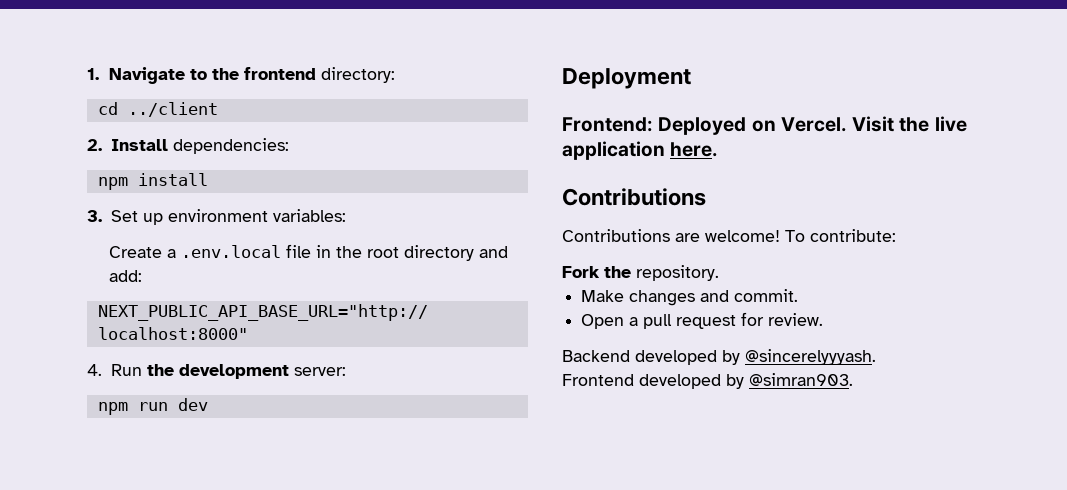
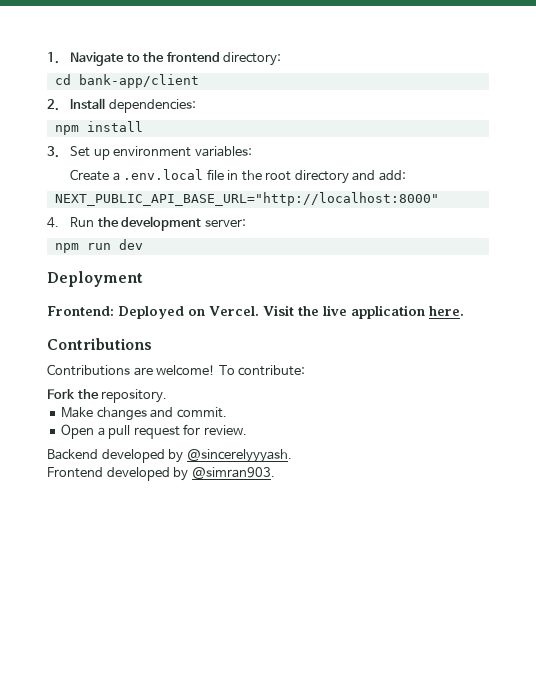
[127,102,218,117] ../client -> [78,74,199,88] bank-app/client

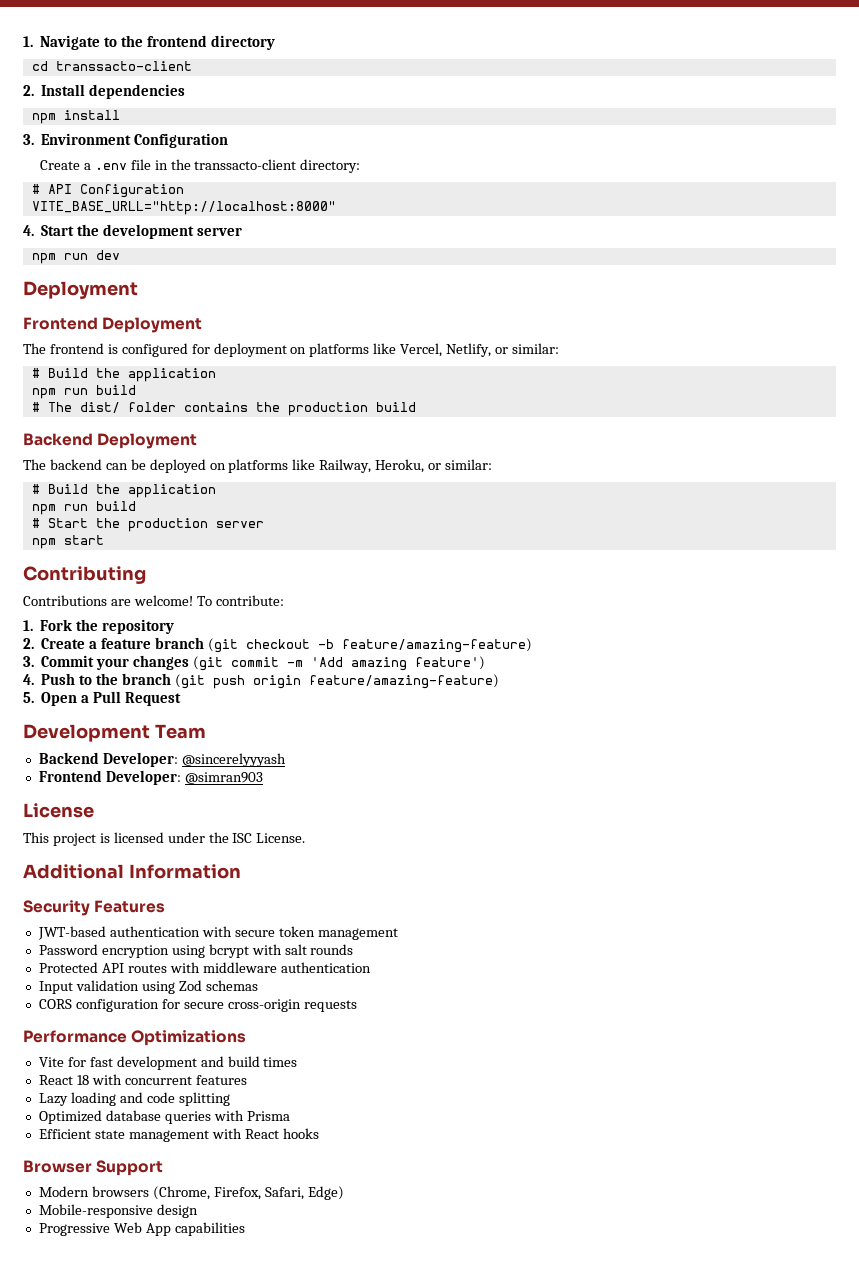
[223,52,282,66] directory: -> [210,35,275,50] directory
[78,74,199,88] bank-app/client -> [55,61,192,71] transsacto-client
[108,99,196,113] dependencies: -> [89,84,186,99] dependencies
[70,146,252,160] [70,169,204,181] Set up environment variables: // Create a .env.local -> [41,133,229,148] [39,160,127,170] Environment Configuration // Create a .env
[265,170,406,184] [54,192,439,206] [47,217,95,228] root directory and add: // NEXT_PUBLIC_API_BASE_URL="http://localhost:8000" // 4. Run -> [194,159,361,173] [31,184,184,198] [31,201,336,215] [23,225,75,236] transsacto-client directory: // # API Configuration // VITE_BASE_URLL="http://localhost:8000" // 4. Start
[204,219,246,227] server: -> [196,227,242,236] server
[47,305,464,319] [47,338,152,350] Frontend: Deployed on Vercel. Visit the live application here. // Contributions -> [23,317,203,333] [23,343,559,357] [31,368,216,382] [31,385,136,399] [31,402,416,416] [23,433,198,449] [23,459,493,473] [31,484,216,498] [31,501,136,515] [31,518,264,532] [31,535,104,549] [23,566,146,584] Frontend Deployment // The frontend is configured for deployment on platforms like Vercel, Netlify, or similar: // # Build the application // npm run build // # The dist/ folder contains the production build // Backend Deployment // The backend can be deployed on platforms like Railway, Heroku, or similar: // # Build the application // npm run build // # Start the production server // npm start // Contributing
(306, 370) none -> [23,620,33,631] 1.
[101,389,168,403] [61,407,227,421] [61,424,247,439] [47,449,292,463] [47,467,275,481] repository. // Make changes and commit. // Open a pull request for review. // Backend developed by @sincerelyyyash. // Frontend developed by @simran903. -> [102,619,175,634] [23,637,532,653] [23,655,485,671] [23,673,499,689] [23,691,181,706] [23,724,206,742] [38,752,286,767] [38,770,263,785] [23,803,94,818] [23,832,306,846] [23,864,241,879] [23,900,166,916] [37,926,398,940] [38,944,354,958] [38,962,371,973] [38,980,258,994] [38,999,357,1012] [23,1030,247,1046] [38,1056,298,1070] [38,1074,247,1085] [38,1092,230,1106] [38,1110,290,1124] [38,1128,319,1142] [23,1160,164,1176] [38,1186,344,1200] [38,1204,198,1218] [38,1222,245,1236] repository // 2. Create a feature branch (git checkout -b feature/amazing-feature) // 3. Commit your changes (git commit -m 'Add amazing feature') // 4. Push to the branch (git push origin feature/amazing-feature) // 5. Open a Pull Request // Development Team // Backend Developer: @sincerelyyyash // Frontend Developer: @simran903 // License // This project is licensed under the ISC License. // Additional Information // Security Features // JWT-based authentication with secure token management // Password encryption using bcrypt with salt rounds // Protected API routes with middleware authentication // Input validation using Zod schemas // CORS configuration for secure cross-origin requests // Performance Optimizations // Vite for fast development and build times // React 18 with concurrent features // Lazy loading and code splitting // Optimized database queries with Prisma // Efficient state management with React hooks // Browser Support // Modern browsers (Chrome, Firefox, Safari, Edge) // Mobile-responsive design // Progressive Web App capabilities

